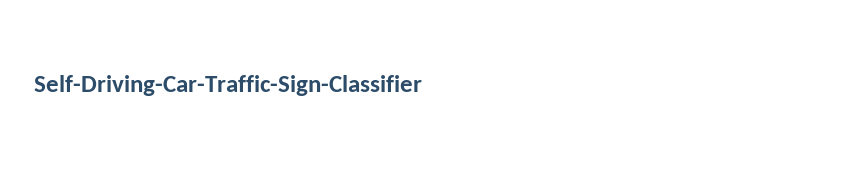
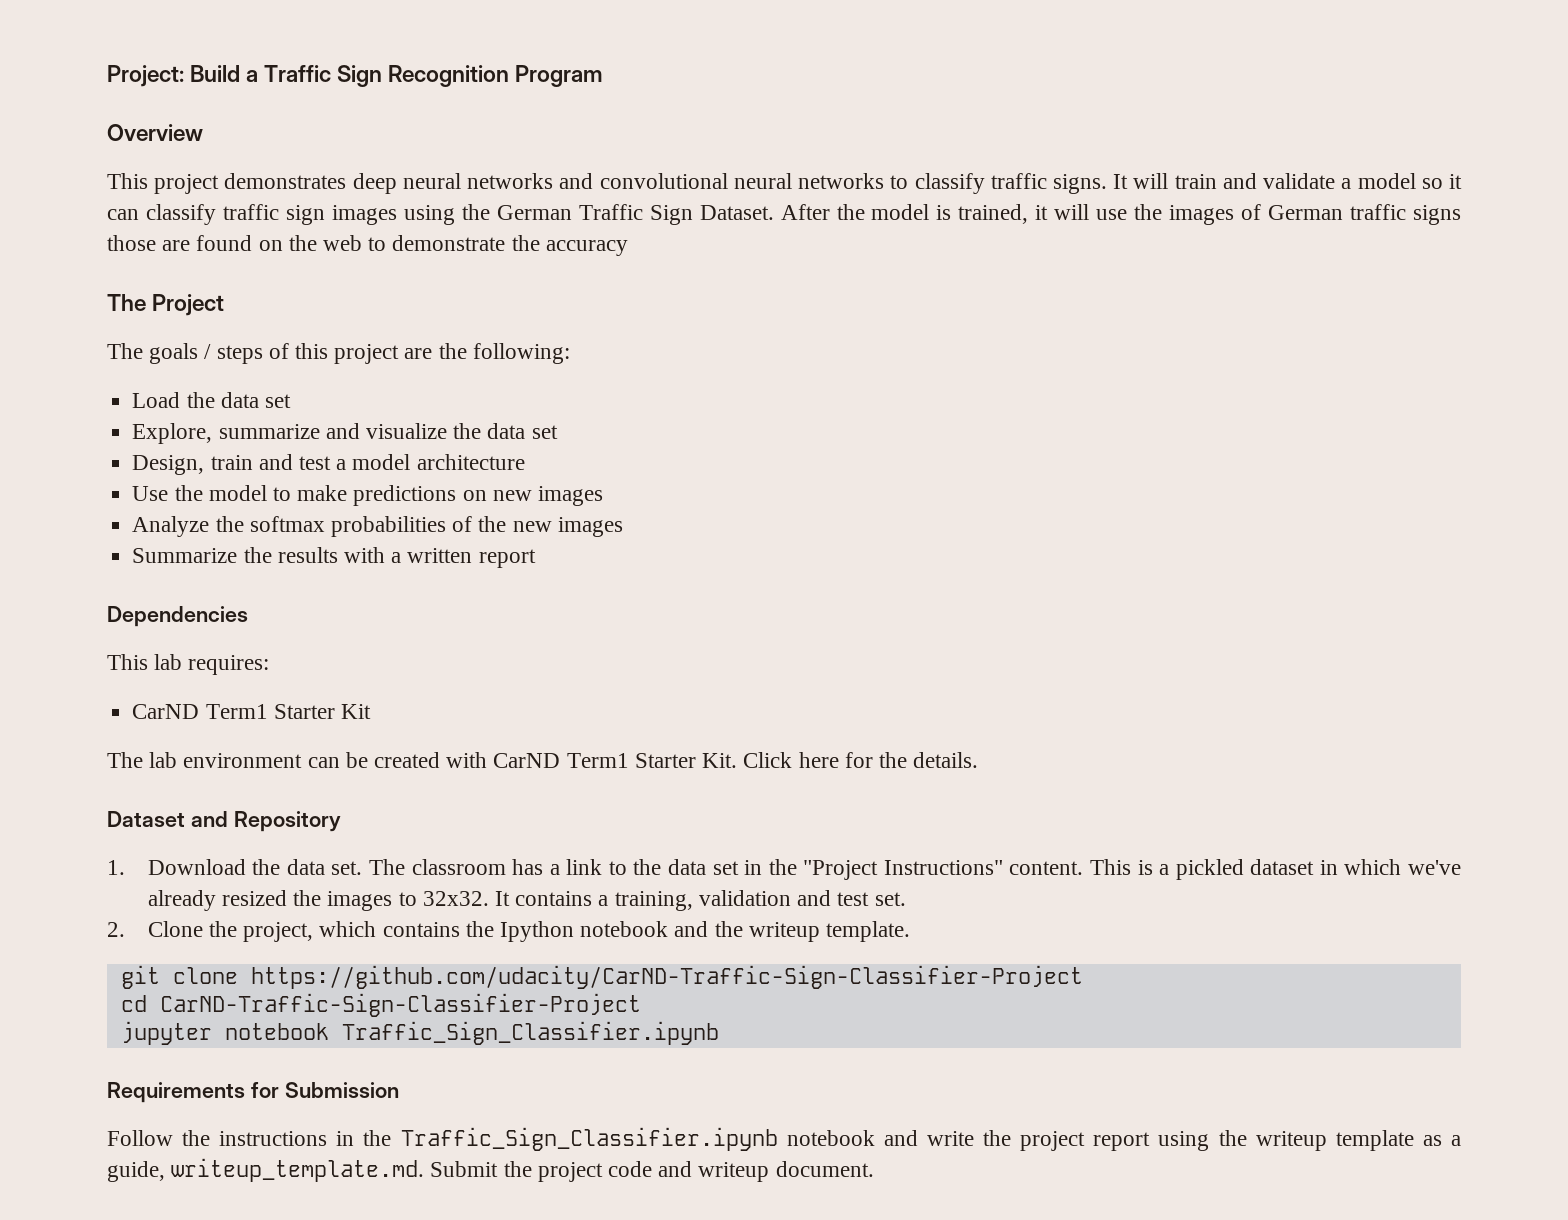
[34,75,422,96] Self-Driving-Car-Traffic-Sign-Classifier -> [107,65,604,87] [107,124,203,141] [107,173,1463,194] [107,204,1461,225] [107,235,628,256] [107,294,225,316] [107,343,570,364] [132,392,291,408] [132,423,558,444] [132,454,525,475] [132,485,603,506] [132,516,623,537] [132,547,536,568] [107,606,248,627] [107,654,270,675] [132,704,371,719] [107,752,979,768] [107,811,341,832] [107,859,1461,880] [147,890,906,911] [107,921,911,942] [120,965,1083,989] [120,993,641,1017] [120,1021,719,1045] [107,1082,399,1103] [107,1127,1461,1151] [107,1158,874,1182] Project: Build a Traffic Sign Recognition Program // Overview // This project demonstrates deep neural networks and convolutional neural networks to classify traffic signs. It will train and validate a model so it can classify traffic sign images using the German Traffic Sign Dataset. After the model is trained, it will use the images of German traffic signs those are found on the web to demonstrate the accuracy // The Project // The goals / steps of this project are the following: // Load the data set // Explore, summarize and visualize the data set // Design, train and test a model architecture // Use the model to make predictions on new images // Analyze the softmax probabilities of the new images // Summarize the results with a written report // Dependencies // This lab requires: // CarND Term1 Starter Kit // The lab environment can be created with CarND Term1 Starter Kit. Click here for the details. // Dataset and Repository // 1. Download the data set. The classroom has a link to the data set in the "Project Instructions" content. This is a pickled dataset in which we've already resized the images to 32x32. It contains a training, validation and test set. // 2. Clone the project, which contains the Ipython notebook and the writeup template. // git clone https://github.com/udacity/CarND-Traffic-Sign-Classifier-Project // cd CarND-Traffic-Sign-Classifier-Project // jupyter notebook Traffic_Sign_Classifier.ipynb // Requirements for Submission // Follow the instructions in the Traffic_Sign_Classifier.ipynb notebook and write the project report using the writeup template as a guide, writeup_template.md. Submit the project code and writeup document.

